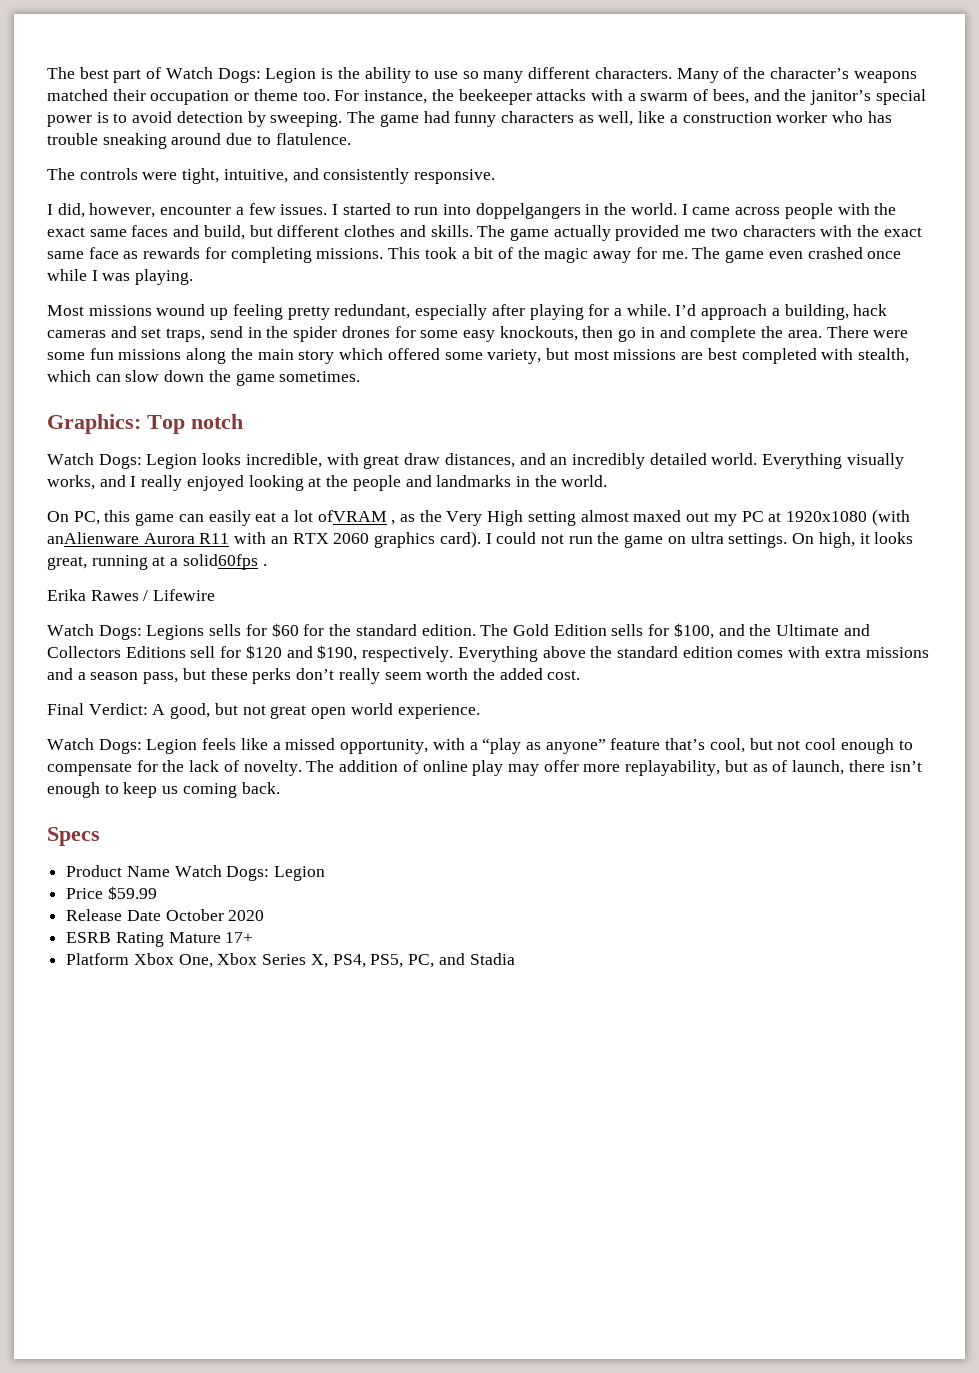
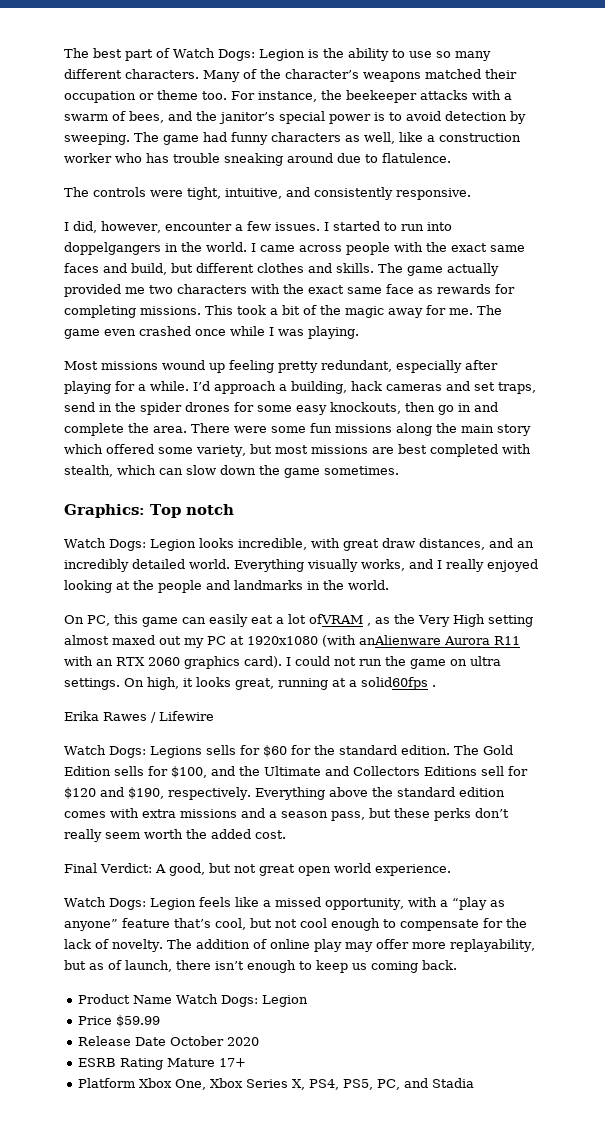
[47,827,100,846] // Specs -> (457, 965) none

